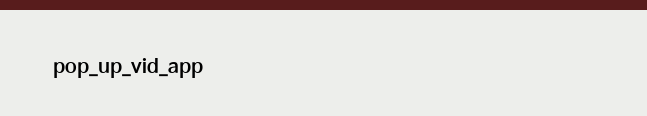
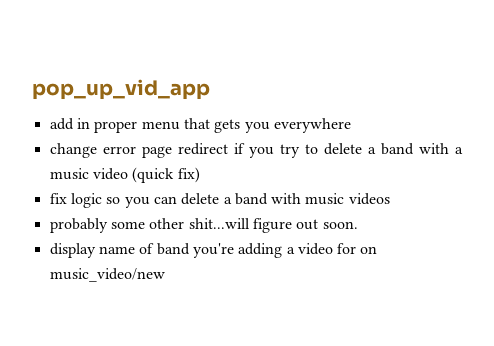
(203, 68) none -> [49,118,351,133] [49,143,463,158] [49,167,200,183] [49,193,390,208] [49,218,358,233] [49,243,378,258] [49,268,165,282] // add in proper menu that gets you everywhere // change error page redirect if you try to delete a band with a music video (quick fix) // fix logic so you can delete a band with music videos // probably some other shit...will figure out soon. // display name of band you're adding a video for on music_video/new

